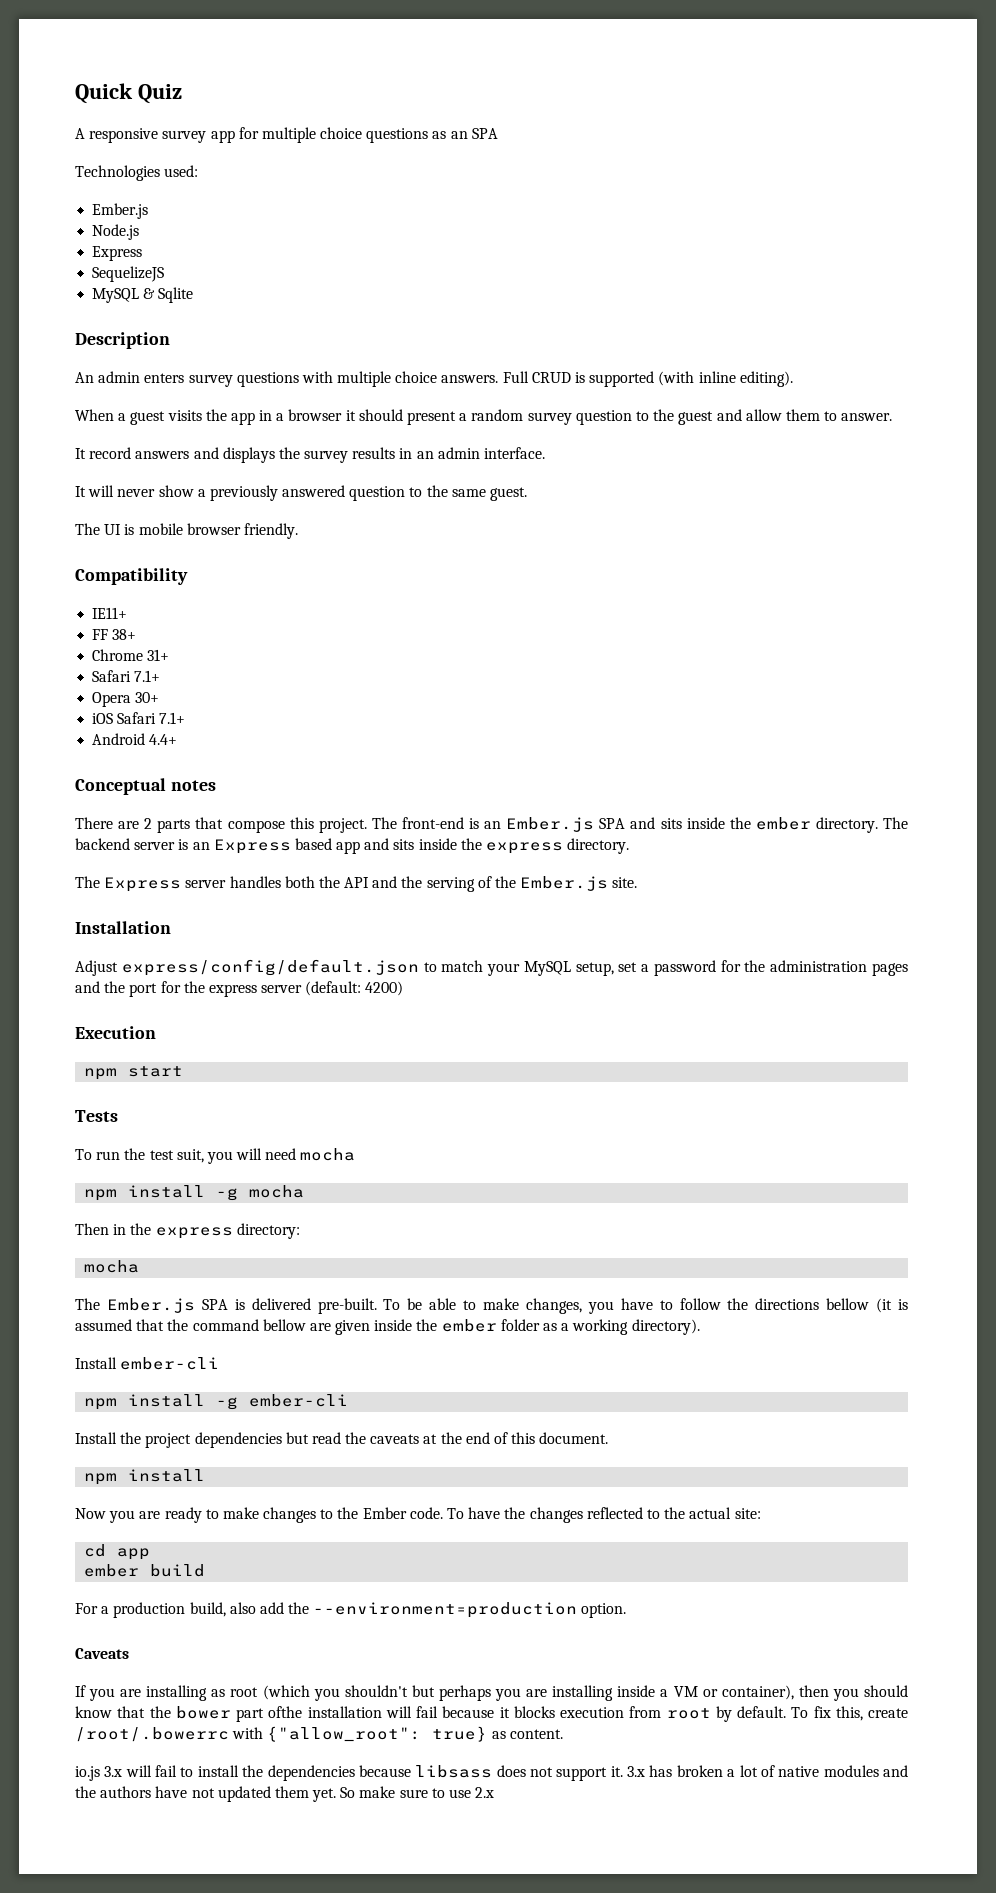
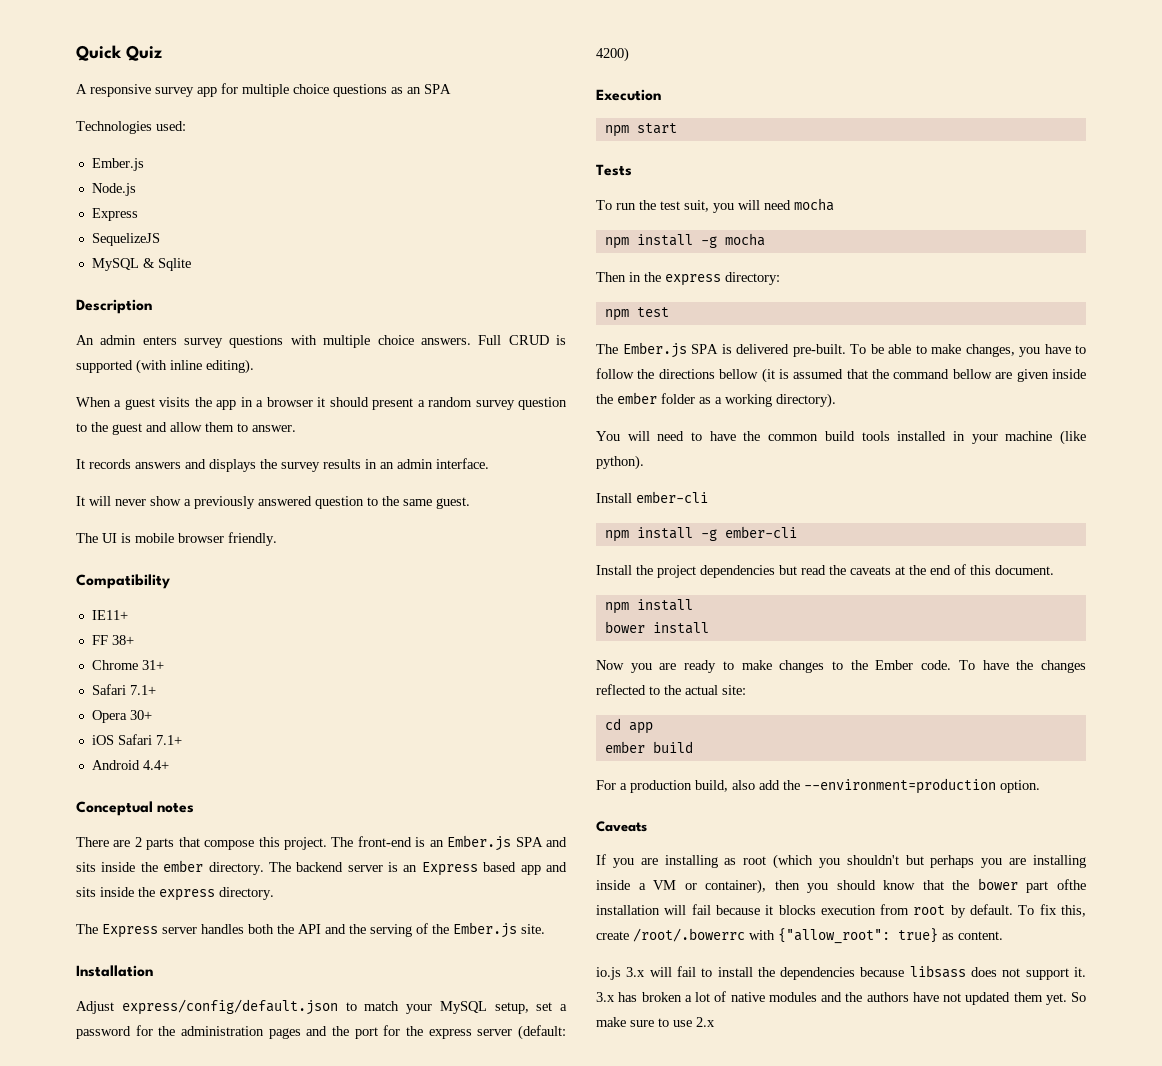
[89,447,132,459] record -> [89,459,131,469] records
[84,1260,140,1273] mocha -> [604,307,669,321] npm test
(700, 1327) none -> [596,430,1086,445] [596,455,644,470] // You will need to have the common build tools installed in your machine (like python).
(206, 1475) none -> [604,621,709,634] // bower install

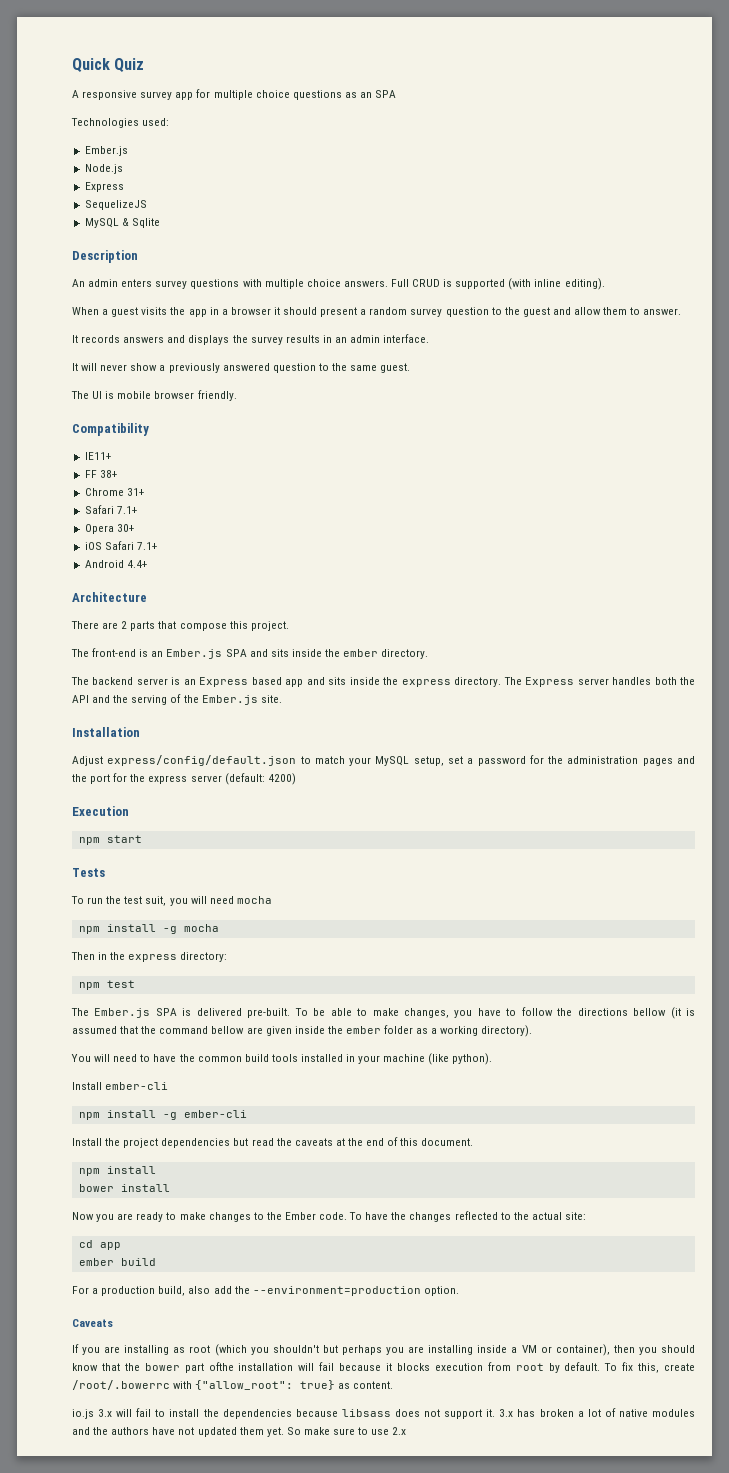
[76,801,195,816] Conceptual notes -> [72,592,147,602] Architecture
(327, 843) none -> (289, 626) //
(264, 868) none -> (429, 654) //
(274, 893) // -> (502, 682) none

